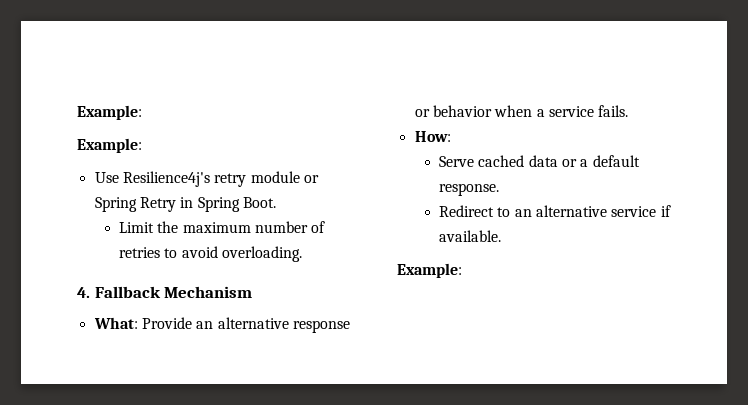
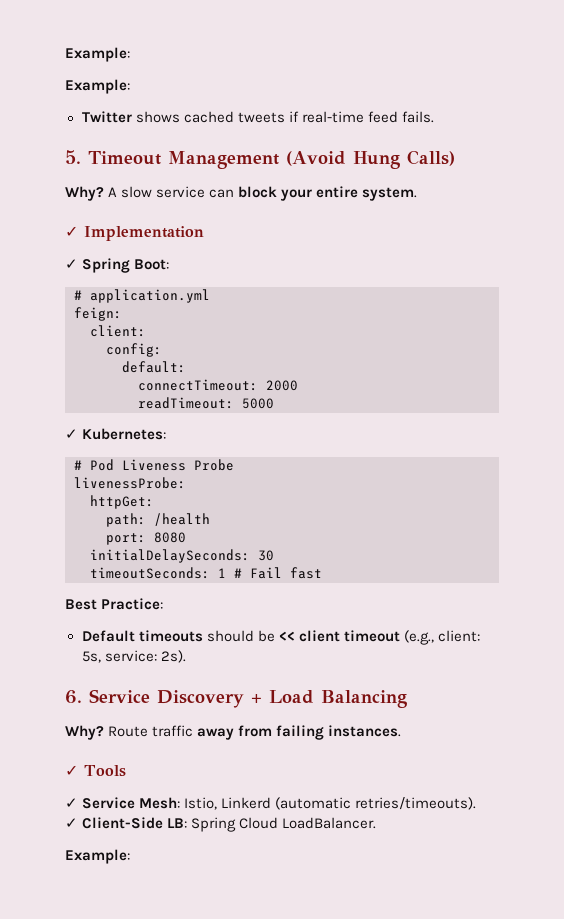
[94,171,319,187] [94,197,276,212] [119,221,326,233] [119,246,303,262] [77,286,253,298] [93,317,350,333] [414,105,629,117] [414,131,451,142] [439,155,640,167] [439,183,500,196] [439,205,671,217] [439,230,502,242] Use Resilience4j's retry module or Spring Retry in Spring Boot. // Limit the maximum number of retries to avoid overloading. // 4. Fallback Mechanism // What: Provide an alternative response or behavior when a service fails. // How: // Serve cached data or a default response. // Redirect to an alternative service if available. -> [81,111,434,123] [65,150,455,169] [65,186,418,201] [65,226,204,241] [65,258,170,273] [74,289,210,303] [74,307,122,321] [90,325,146,337] [106,343,162,357] [122,361,186,373] [138,379,298,391] [138,397,274,409] [65,428,167,440] [74,459,234,471] [74,477,186,489] [90,495,154,509] [106,513,210,527] [106,532,186,545] [90,549,274,563] [90,567,322,579] [65,598,164,610] [81,630,480,645] [81,650,186,663] [65,689,407,708] [65,725,402,740] [65,765,126,777] [65,797,477,810] [65,817,377,832] Twitter shows cached tweets if real-time feed fails. // 5. Timeout Management (Avoid Hung Calls) // Why? A slow service can block your entire system. // ✓ Implementation // ✓ Spring Boot: // # application.yml // feign: // client: // config: // default: // connectTimeout: 2000 // readTimeout: 5000 // ✓ Kubernetes: // # Pod Liveness Probe // livenessProbe: // httpGet: // path: /health // port: 8080 // initialDelaySeconds: 30 // timeoutSeconds: 1 # Fail fast // Best Practice: // Default timeouts should be << client timeout (e.g., client: 5s, service: 2s). // 6. Service Discovery + Load Balancing // Why? Route traffic away from failing instances. // ✓ Tools // ✓ Service Mesh: Istio, Linkerd (automatic retries/timeouts). // ✓ Client-Side LB: Spring Cloud LoadBalancer.

